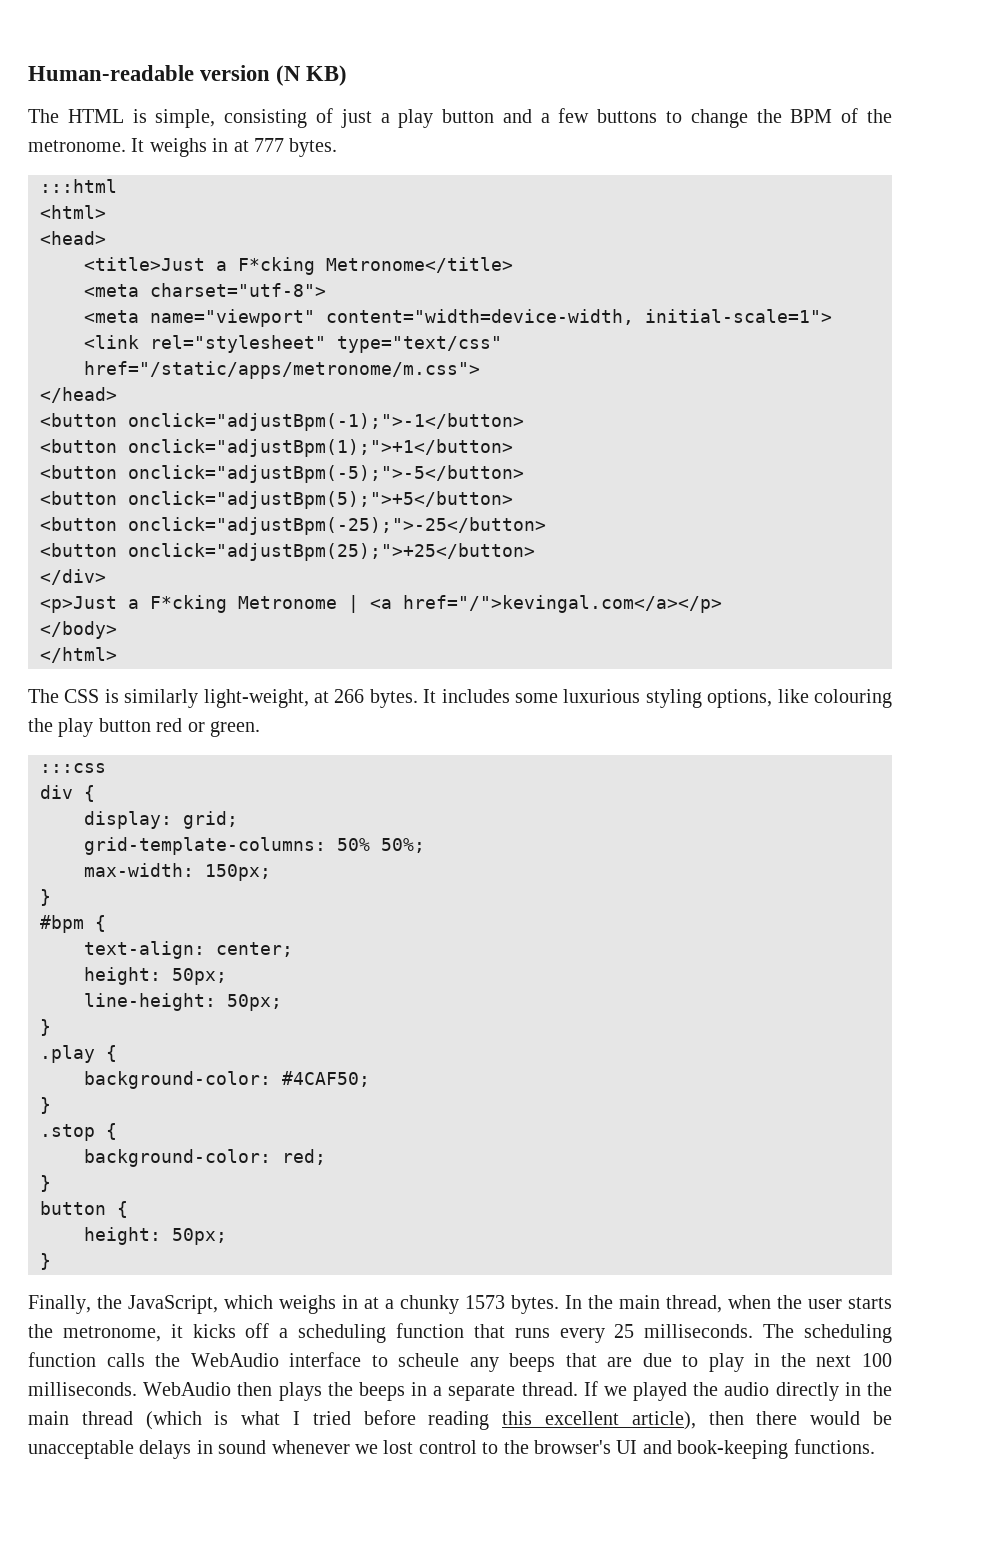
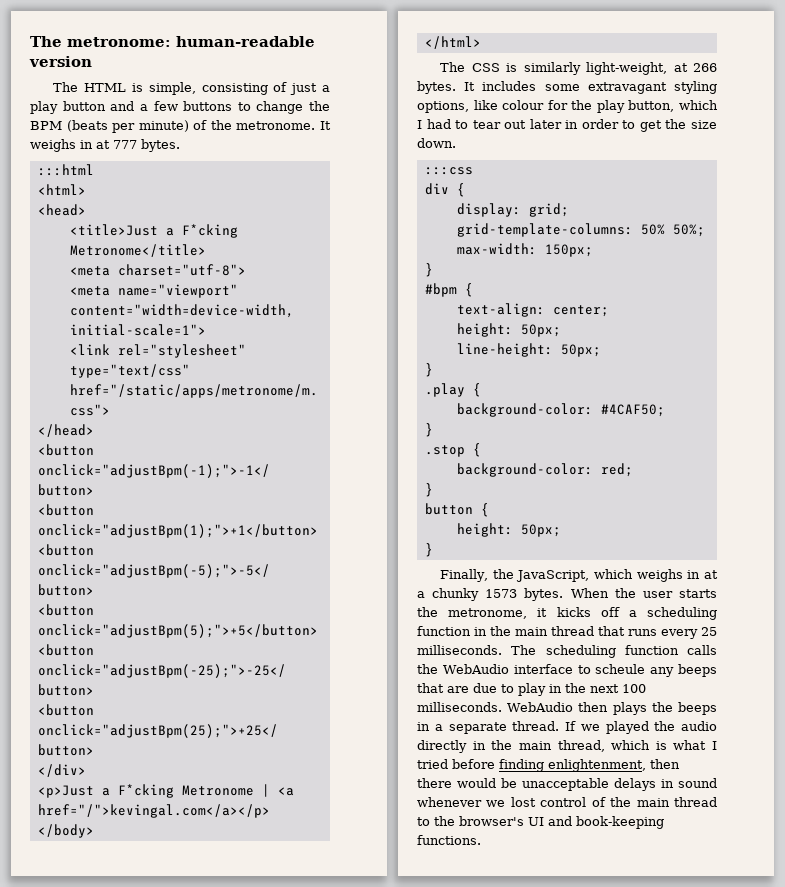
[28,65,194,81] Human-readable -> [30,36,315,47] The metronome: human-readable
[276,65,348,86] (N KB) -> (92, 61) none
(833, 116) none -> [66,120,189,133] (beats per minute)
[563,689,641,703] luxurious -> [587,82,667,94] extravagant
[813,689,892,708] [28,718,260,737] colouring the play button red or green. -> [502,100,718,113] [417,119,717,132] [417,138,456,148] colour for the play button, which I had to tear out later in order to get the size down.
[565,1295,771,1313] In the main thread, when -> [570,588,609,598] When
(464, 1330) none -> [474,626,594,636] in the main thread
[81,1411,202,1430] thread (which -> [557,740,651,752] thread, which
[428,1411,696,1430] reading this excellent article), -> [499,759,646,772] finding enlightenment,
(477, 1447) none -> [591,797,717,807] of the main thread

